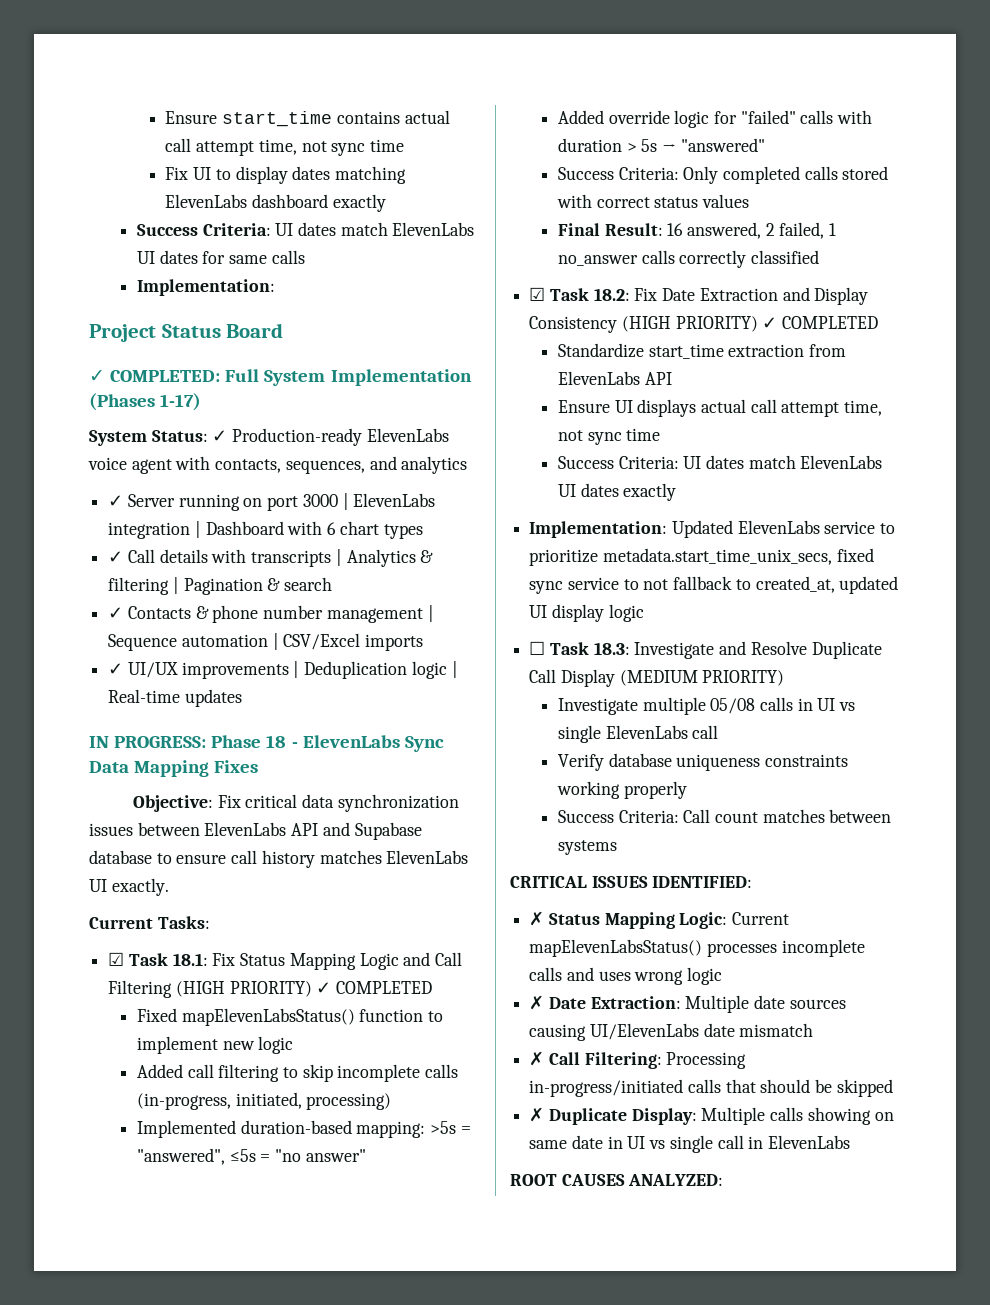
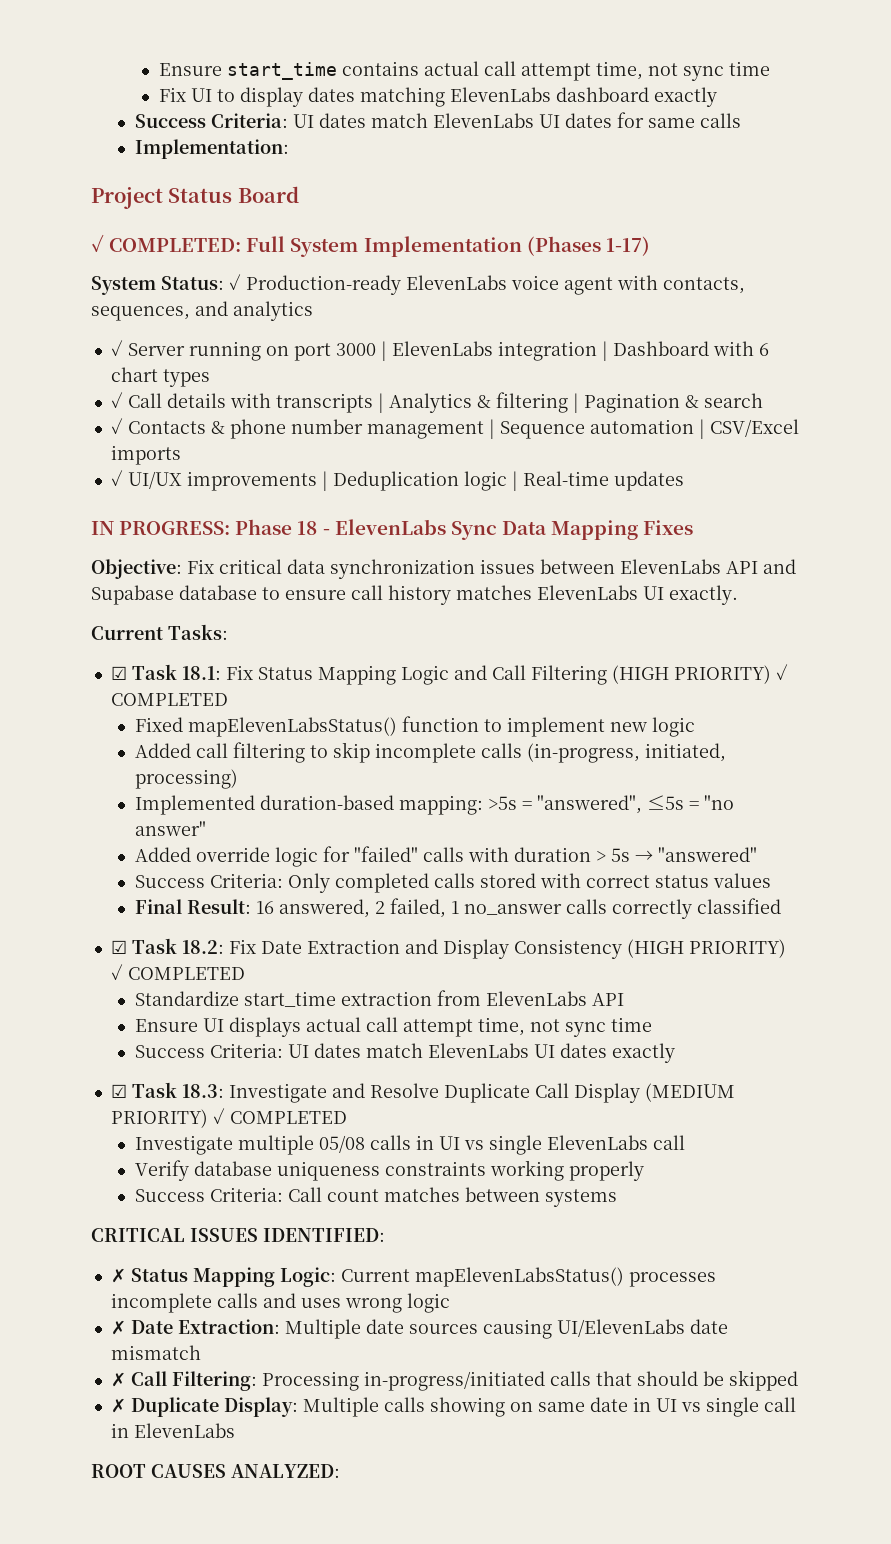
[529,520,896,538] [529,548,874,566] [529,576,899,594] [529,604,644,622] [529,641,546,655] Implementation: Updated ElevenLabs service to prioritize metadata.start_time_unix_secs, fixed sync service to not fallback to created_at, updated UI display logic // ☐ -> [110,1084,127,1098] ☑
(785, 678) none -> [212,1108,347,1124] ✓ COMPLETED

